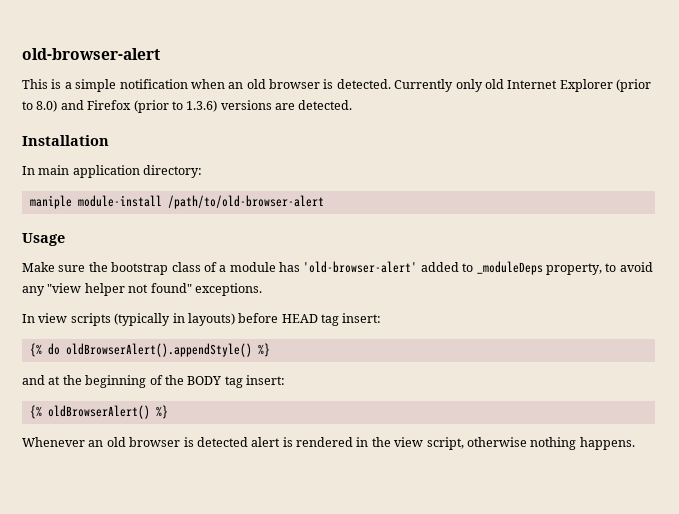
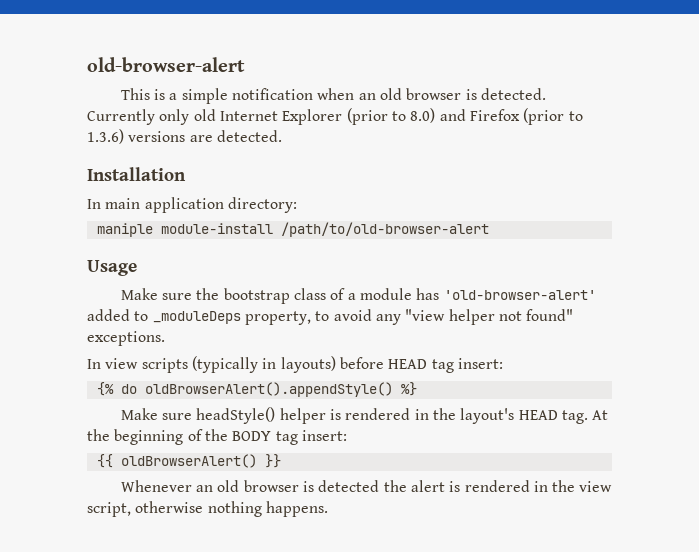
[22,375,61,385] and at -> [120,407,609,424] Make sure headStyle() helper is rendered in the layout's HEAD tag. At
[29,405,168,419] {% oldBrowserAlert() %} -> [96,454,281,468] {{ oldBrowserAlert() }}
(248, 442) none -> [383,480,407,492] the

